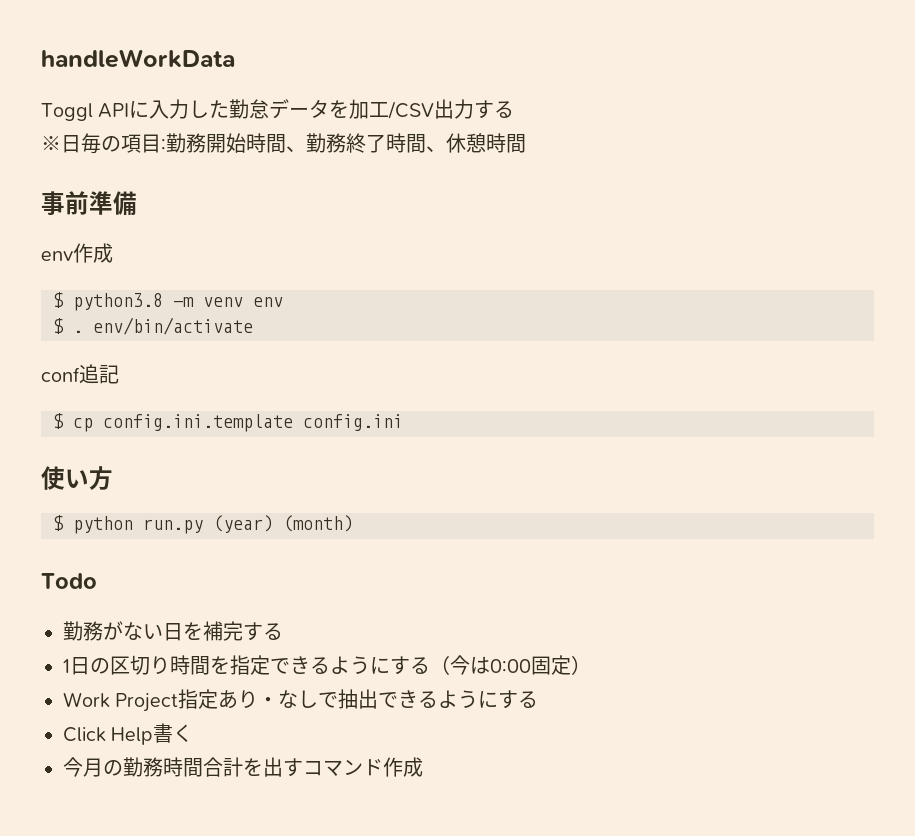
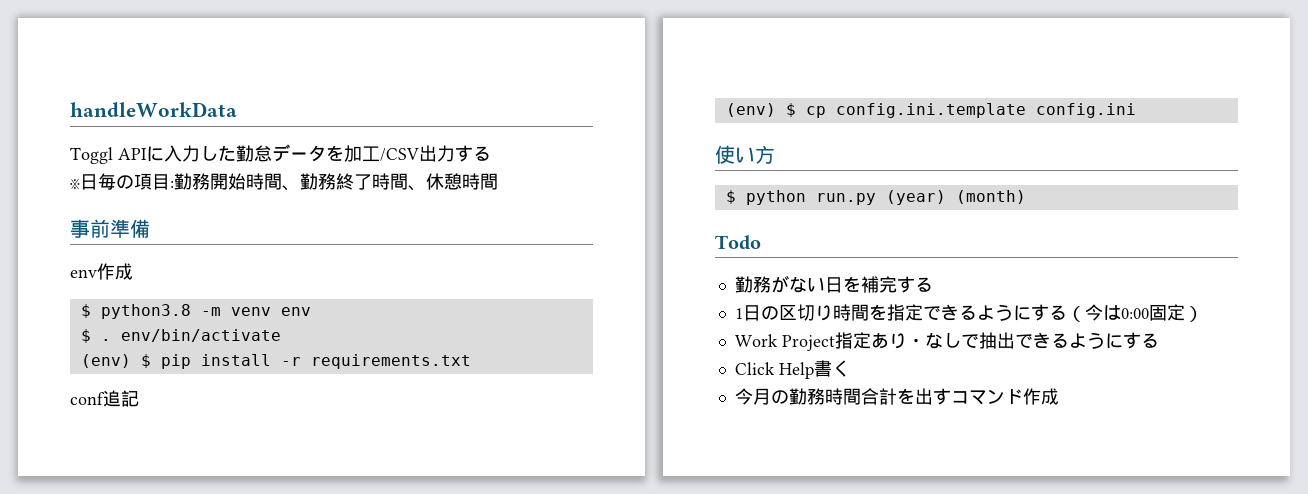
(253, 326) none -> [80,354,471,369] // (env) $ pip install -r requirements.txt
(119, 374) none -> [725,103,776,117] (env)

